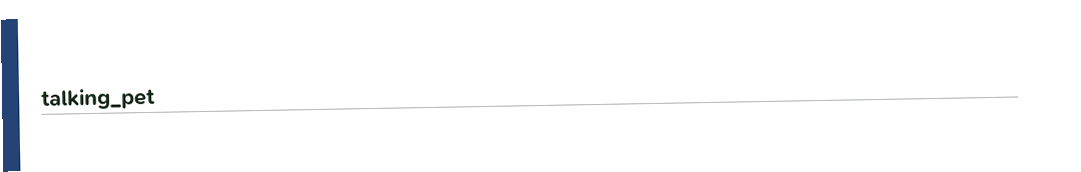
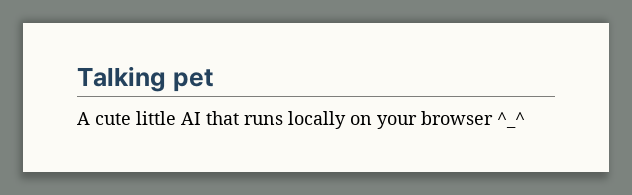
[40,87,156,110] talking_pet -> [77,66,213,92] [77,111,525,129] Talking pet // A cute little AI that runs locally on your browser ^_^

